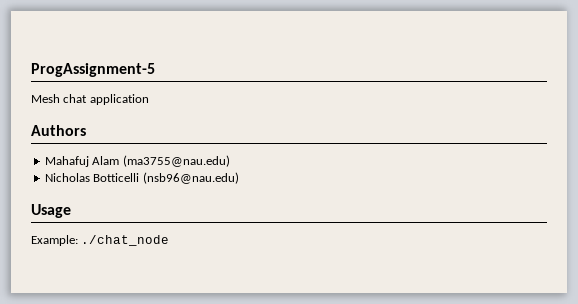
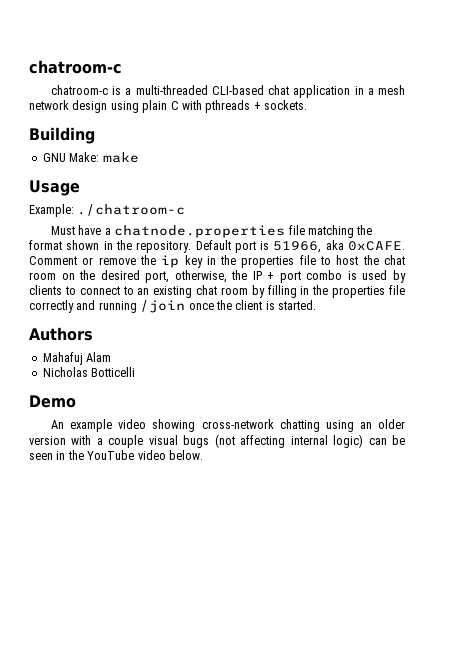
[31,63,155,77] [31,94,149,105] ProgAssignment-5 // Mesh chat application -> [29,60,122,74] [51,85,405,98] [29,100,307,113] [29,127,95,144] [42,152,139,163] [29,180,80,196] [29,204,186,217] [51,225,373,238] [29,240,406,253] [29,255,406,268] [29,270,407,283] [29,285,406,298] [29,300,316,313] chatroom-c // chatroom-c is a multi-threaded CLI-based chat application in a mesh network design using plain C with pthreads + sockets. // Building // GNU Make: make // Usage // Example: ./chatroom-c // Must have a chatnode.properties file matching the format shown in the repository. Default port is 51966, aka 0xCAFE. Comment or remove the ip key in the properties file to host the chat room on the desired port, otherwise, the IP + port combo is used by clients to connect to an existing chat room by filling in the properties file correctly and running /join once the client is started.
[122,155,230,167] (ma3755@nau.edu) -> (112, 357) none
[142,172,239,184] [31,204,71,218] [31,235,170,246] (nsb96@nau.edu) // Usage // Example: ./chat_node -> [29,395,76,408] [51,419,406,432] [29,434,405,448] [29,450,203,460] // Demo // An example video showing cross-network chatting using an older version with a couple visual bugs (not affecting internal logic) can be seen in the YouTube video below.

